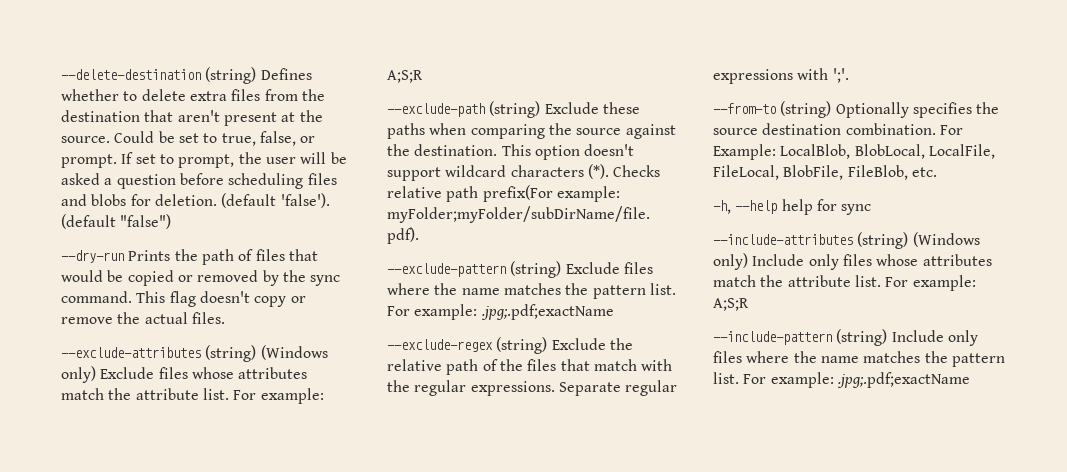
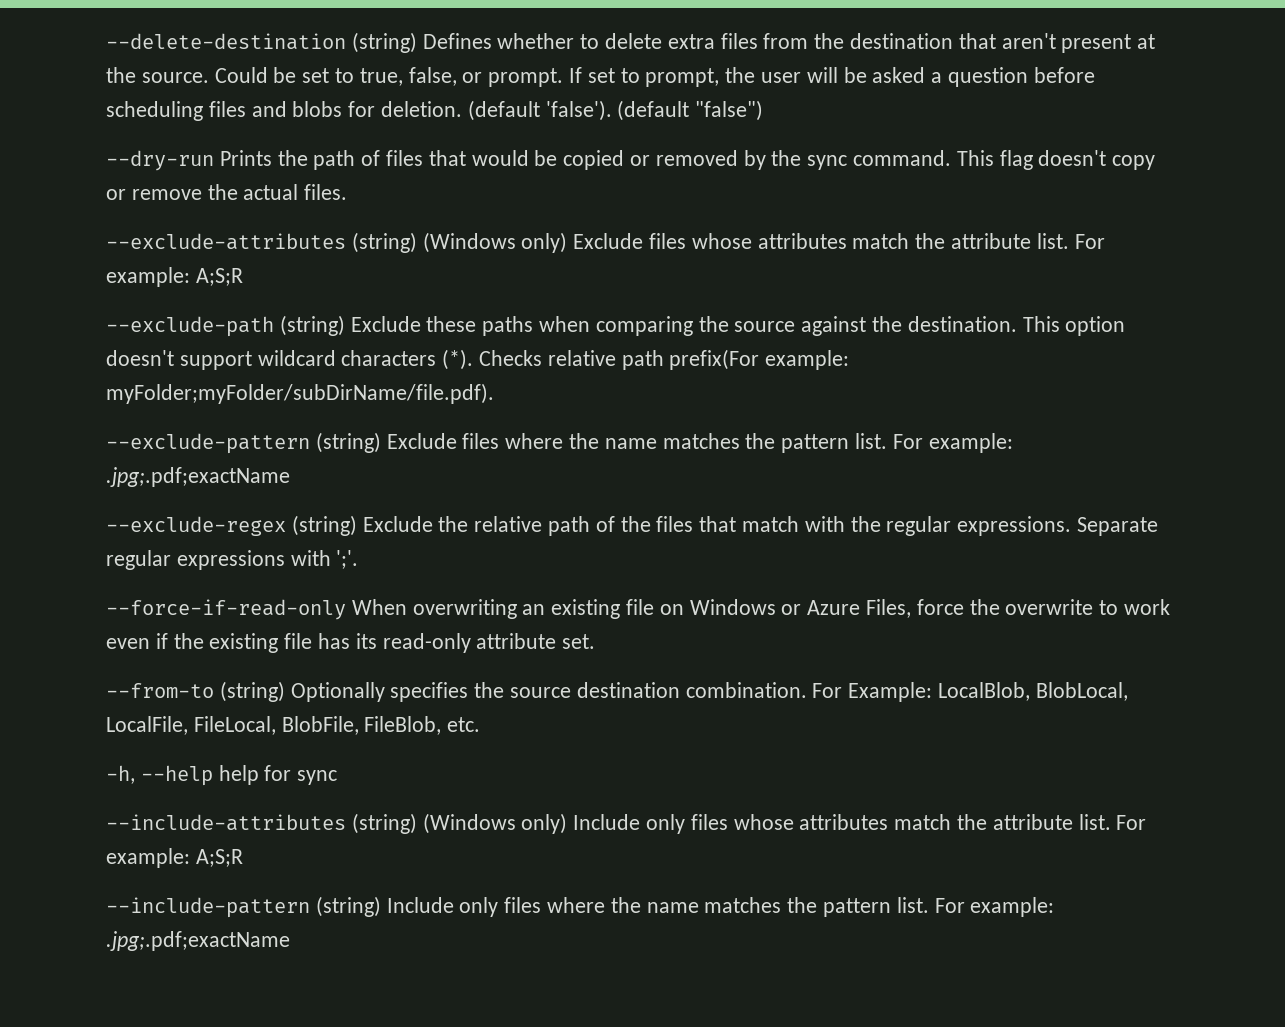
(849, 75) none -> [106,599,1171,620] [106,633,596,653] // --force-if-read-only When overwriting an existing file on Windows or Azure Files, force the overwrite to work even if the existing file has its read-only attribute set.

